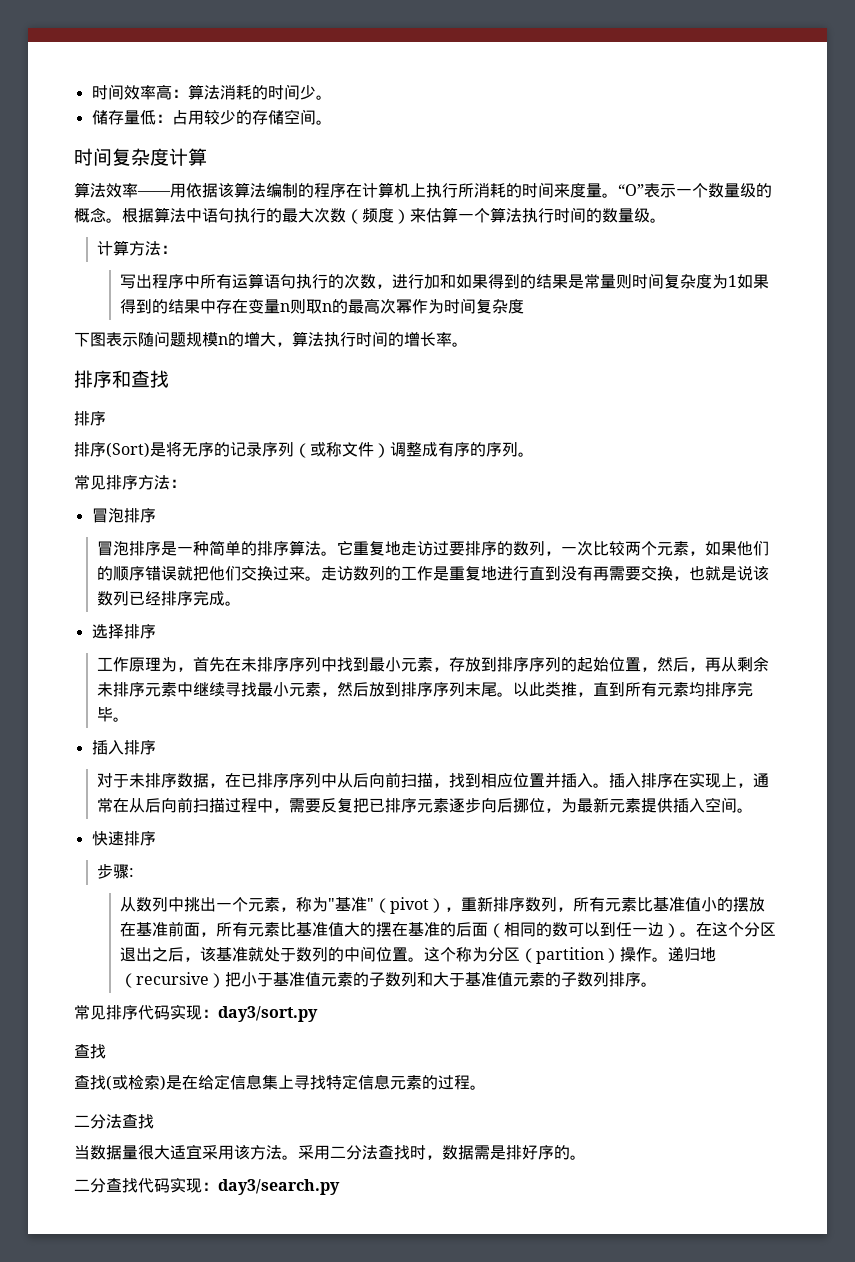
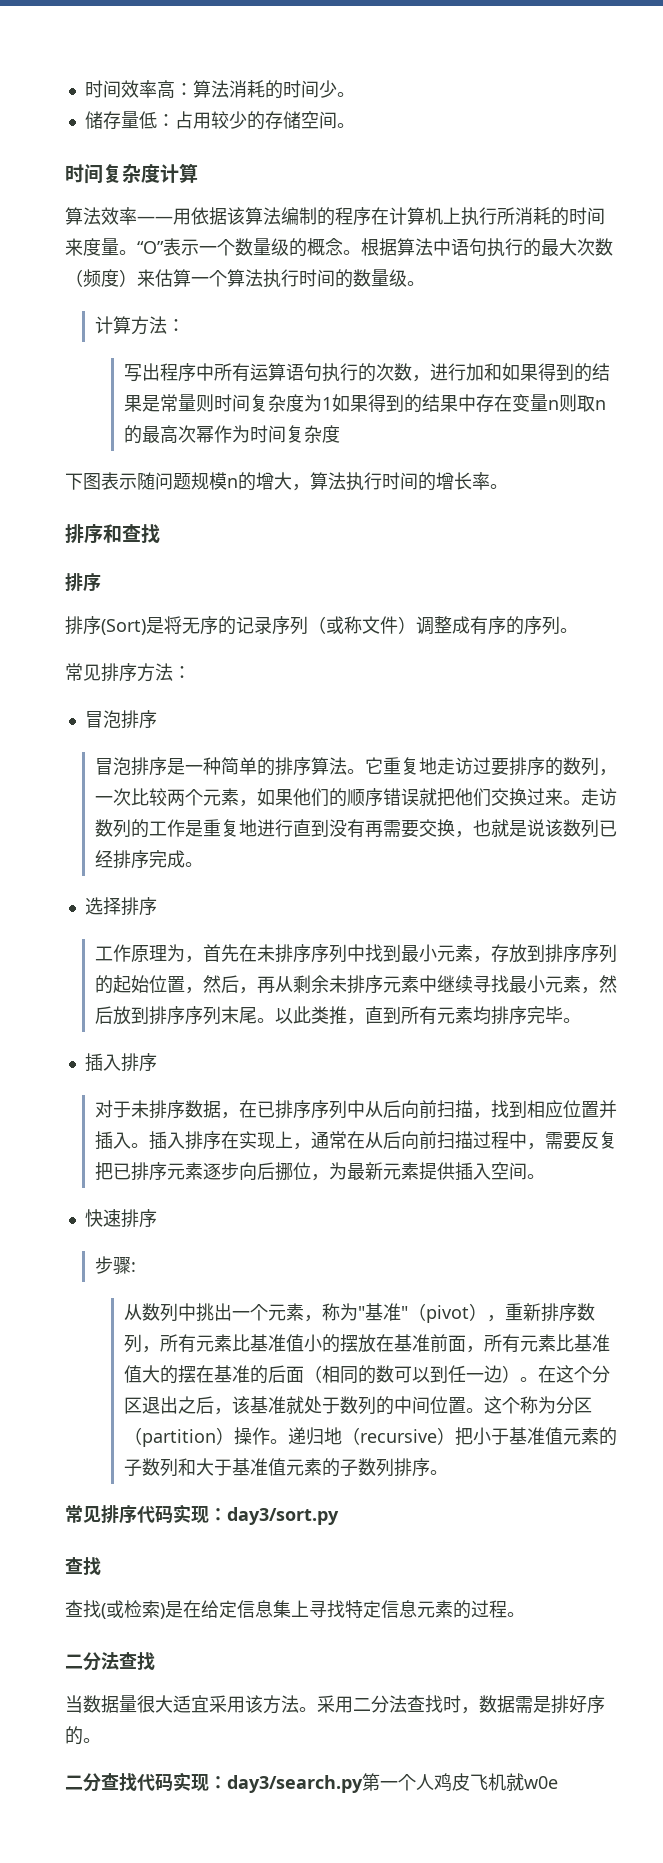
(340, 1187) none -> [362,1773,558,1792] 第一个人鸡皮飞机就w0e

